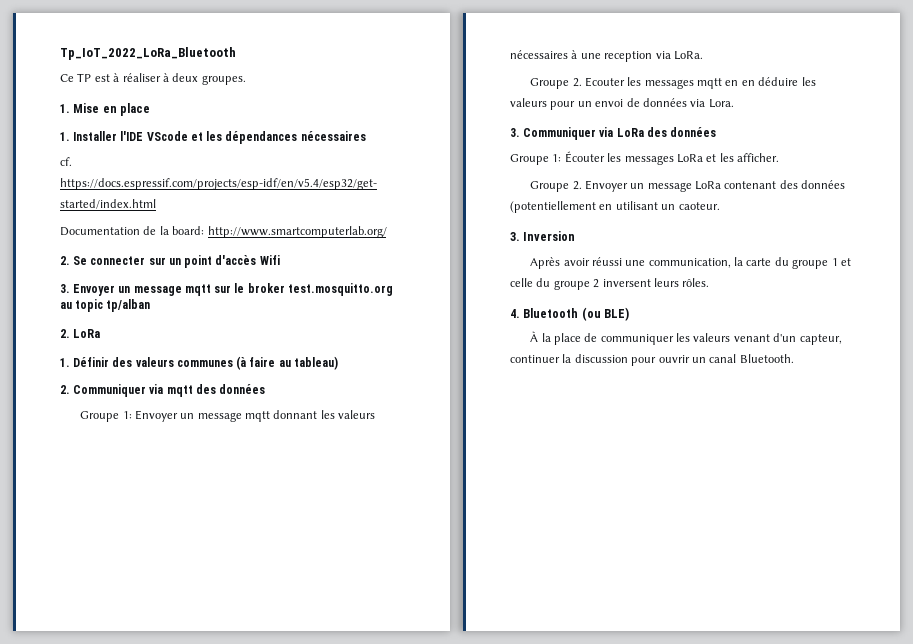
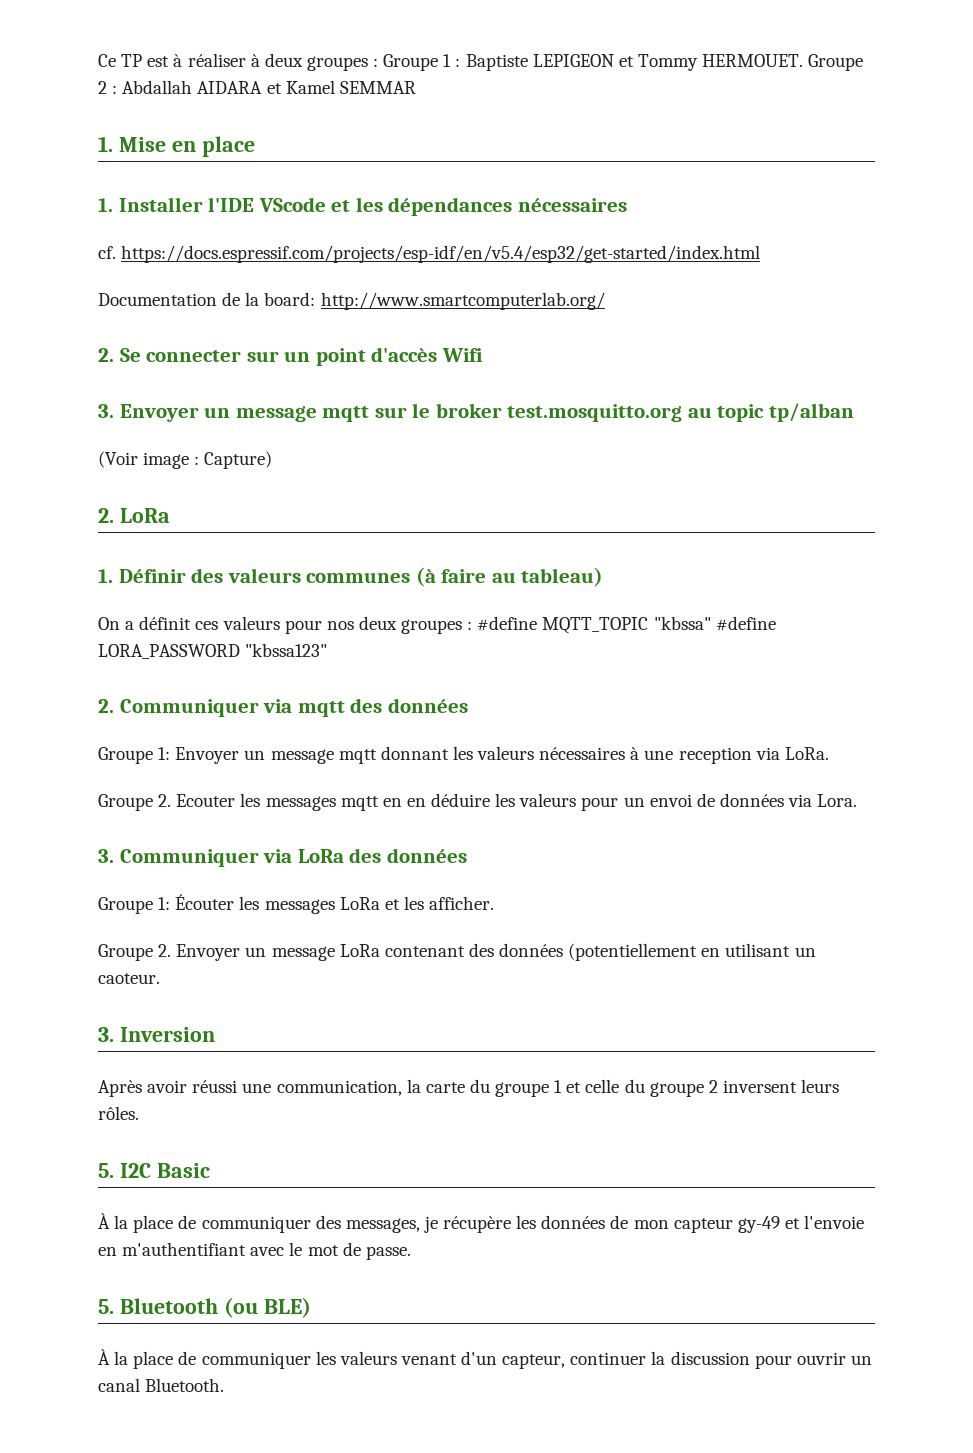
[60,47,236,60] Tp_IoT_2022_LoRa_Bluetooth // -> (98, 60) none
[201,75,246,85] groupes. -> [306,54,864,71] [98,80,416,94] groupes : Groupe 1 : Baptiste LEPIGEON et Tommy HERMOUET. Groupe 2 : Abdallah AIDARA et Kamel SEMMAR
(151, 305) none -> [98,451,273,469] // (Voir image : Capture)
(338, 363) none -> [98,616,776,634] [98,643,328,659] // On a définit ces valeurs pour nos deux groupes : #define MQTT_TOPIC "kbssa" #define LORA_PASSWORD "kbssa123"
[510,309,520,318] 4. -> [98,1163,210,1178] [98,1213,865,1233] [98,1242,411,1260] [98,1299,114,1314] 5. I2C Basic // À la place de communiquer des messages, je récupère les données de mon capteur gy-49 et l'envoie en m'authentifiant avec le mot de passe. // 5.

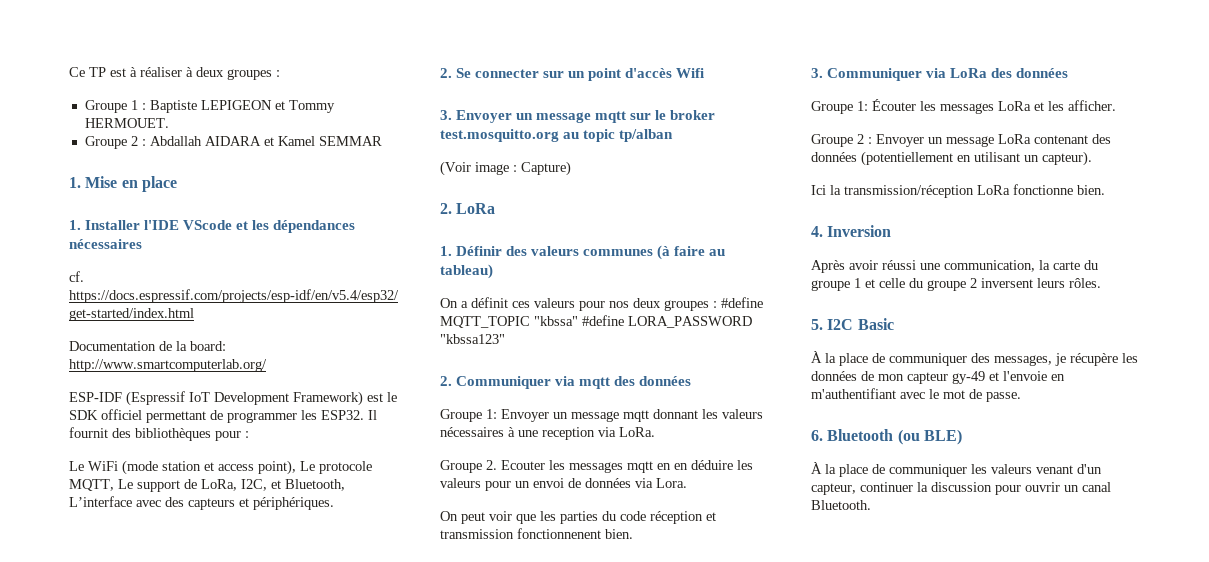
(379, 62) none -> (280, 73) //
(804, 60) none -> (169, 123) //
(605, 301) none -> [69,391,397,406] [69,409,377,423] [69,427,249,441] [69,460,372,475] [69,479,345,492] [69,496,334,510] // ESP-IDF (Espressif IoT Development Framework) est le SDK officiel permettant de programmer les ESP32. Il fournit des bibliothèques pour : // Le WiFi (mode station et access point), Le protocole MQTT, Le support de LoRa, I2C, et Bluetooth, L’interface avec des capteurs et périphériques.
(858, 800) none -> [440,511,716,524] [440,528,633,539] // On peut voir que les parties du code réception et transmission fonctionnenent bien.
[158,944,172,957] 2. -> [857,134,872,144] 2 :
[98,973,160,984] [98,1027,114,1042] caoteur. // 3. -> [1042,151,1092,166] [811,184,1105,198] [811,226,823,237] capteur). // Ici la transmission/réception LoRa fonctionne bien. // 4.
[98,1299,114,1314] 5. -> [811,430,823,441] 6.

